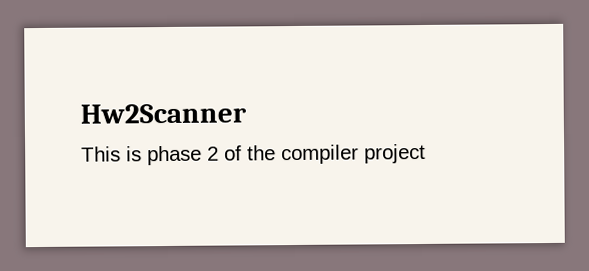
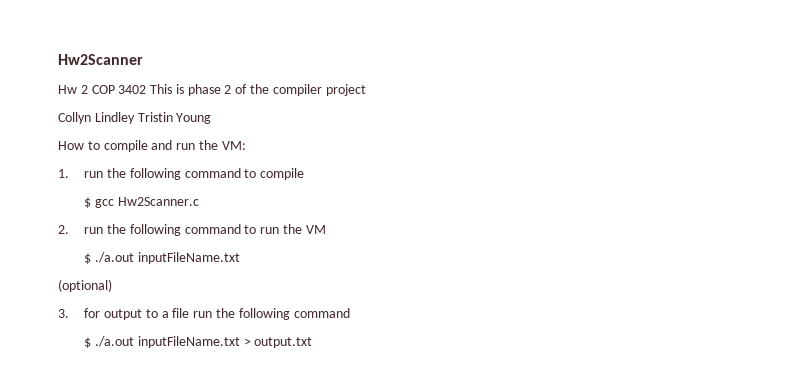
(247, 113) none -> [58,85,147,94] Hw 2 COP 3402
(426, 153) none -> [58,112,212,124] [58,140,246,152] [58,168,305,180] [84,197,199,208] [58,224,326,236] [84,252,240,264] [58,279,112,292] [58,308,350,320] [84,336,313,348] // Collyn Lindley Tristin Young // How to compile and run the VM: // 1. run the following command to compile // $ gcc Hw2Scanner.c // 2. run the following command to run the VM // $ ./a.out inputFileName.txt // (optional) // 3. for output to a file run the following command // $ ./a.out inputFileName.txt > output.txt

